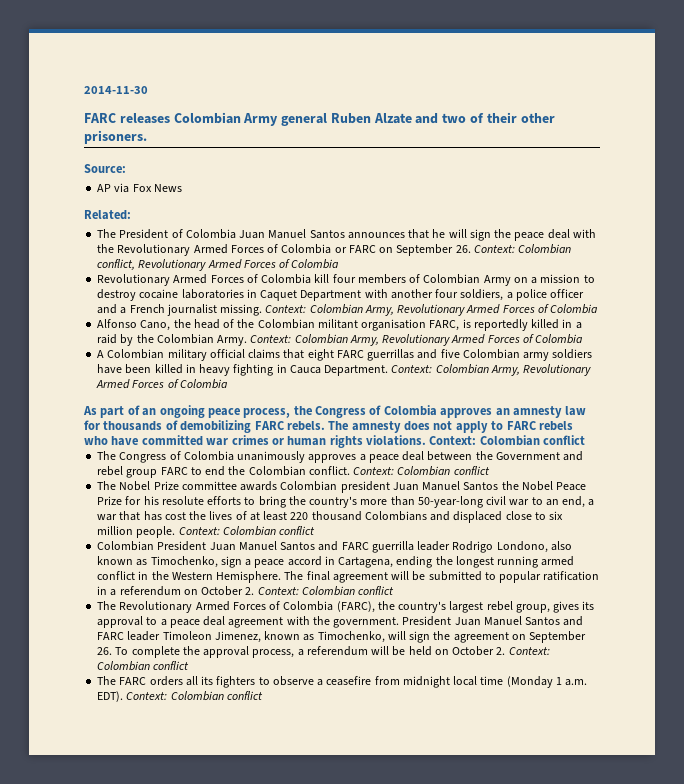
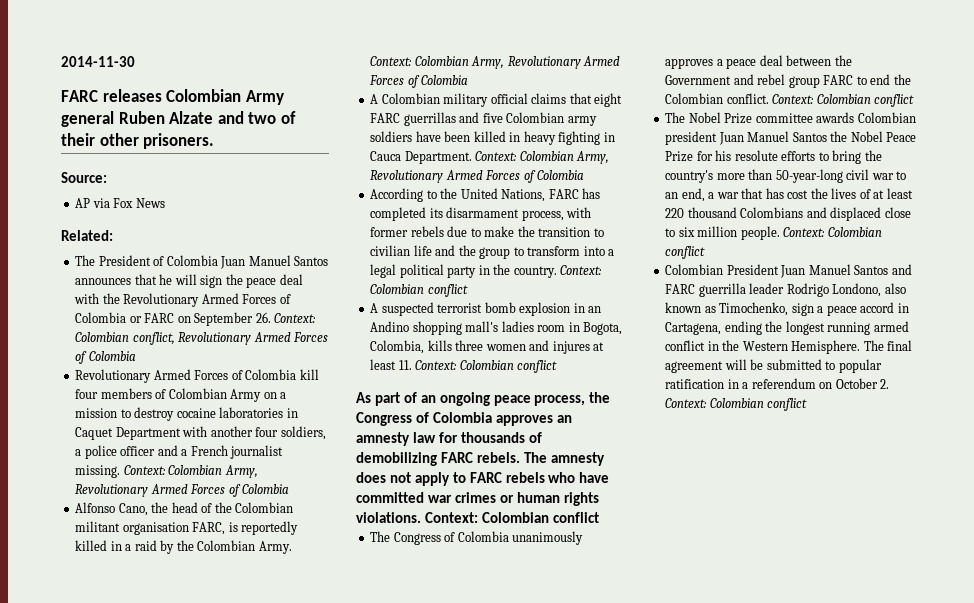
(228, 384) none -> [370,188,601,202] [370,207,592,221] [370,226,604,237] [370,245,615,259] [370,264,603,278] [370,284,468,297] [370,302,602,316] [370,321,623,335] [370,340,605,354] [370,359,558,373] // According to the United Nations, FARC has completed its disarmament process, with former rebels due to make the transition to civilian life and the group to transform into a legal political party in the country. Context: Colombian conflict // A suspected terrorist bomb explosion in an Andino shopping mall's ladies room in Bogota, Colombia, kills three women and injures at least 11. Context: Colombian conflict
[97,601,595,613] [97,616,584,628] [97,631,587,643] [97,646,550,658] [97,661,190,671] [97,676,588,688] [97,691,263,702] // The Revolutionary Armed Forces of Colombia (FARC), the country's largest rebel group, gives its approval to a peace deal agreement with the government. President Juan Manuel Santos and FARC leader Timoleon Jimenez, known as Timochenko, will sign the agreement on September 26. To complete the approval process, a referendum will be held on October 2. Context: Colombian conflict // The FARC orders all its fighters to observe a ceasefire from midnight local time (Monday 1 a.m. EDT). Context: Colombian conflict -> (808, 404) none

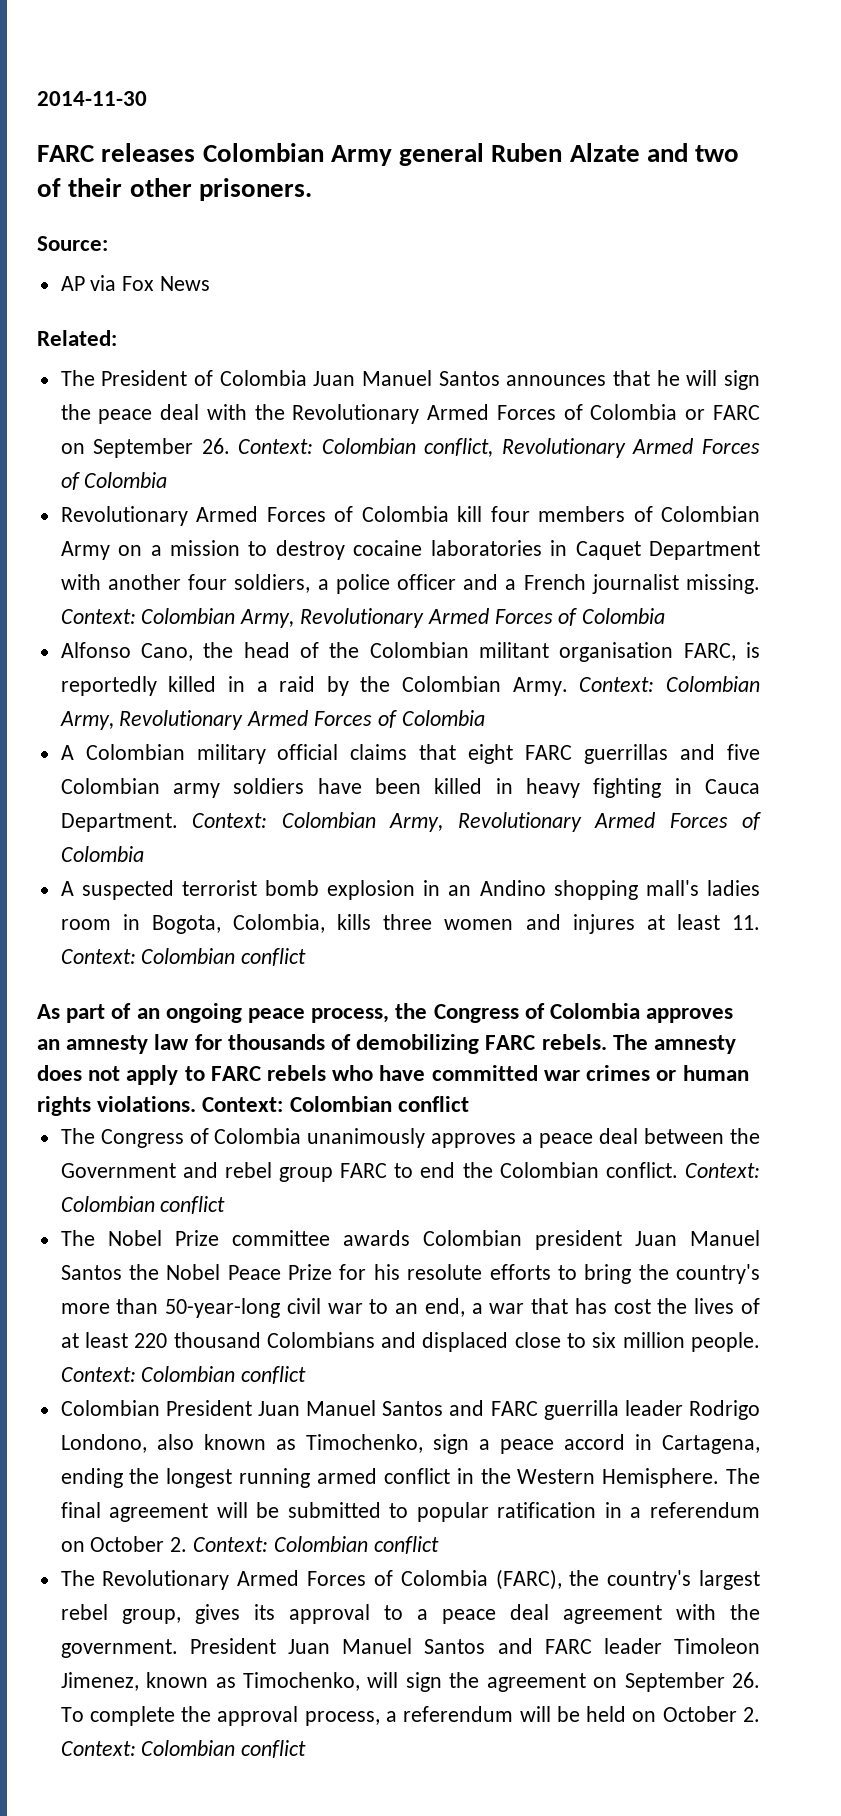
[370,188,601,202] [370,207,592,221] [370,226,604,237] [370,245,615,259] [370,264,603,278] [370,284,468,297] // According to the United Nations, FARC has completed its disarmament process, with former rebels due to make the transition to civilian life and the group to transform into a legal political party in the country. Context: Colombian conflict -> (144, 854) none
(808, 404) none -> [60,1569,761,1590] [60,1604,760,1624] [60,1638,760,1658] [60,1672,760,1692] [60,1706,760,1726] [60,1740,307,1758] // The Revolutionary Armed Forces of Colombia (FARC), the country's largest rebel group, gives its approval to a peace deal agreement with the government. President Juan Manuel Santos and FARC leader Timoleon Jimenez, known as Timochenko, will sign the agreement on September 26. To complete the approval process, a referendum will be held on October 2. Context: Colombian conflict

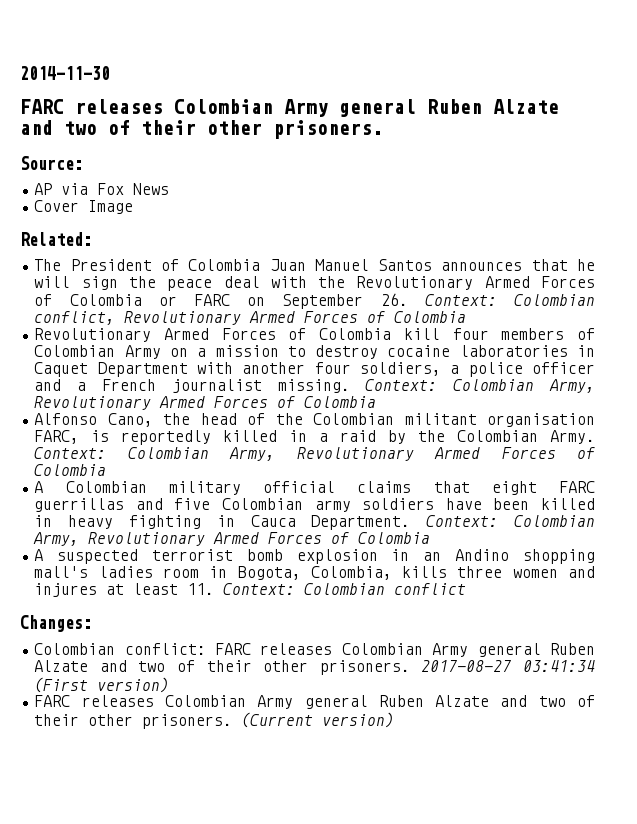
(211, 283) none -> [34,200,134,214] // Cover Image
[37,1003,734,1023] [37,1034,737,1054] [37,1065,749,1085] [37,1096,469,1116] [60,1128,760,1148] [60,1162,760,1182] [60,1196,226,1214] [60,1230,760,1250] [60,1264,760,1284] [60,1298,760,1318] [60,1332,760,1352] [60,1366,307,1384] [60,1400,760,1420] [60,1434,760,1454] [60,1468,760,1488] [60,1502,760,1522] [60,1536,439,1554] [60,1569,761,1590] [60,1604,760,1624] [60,1638,760,1658] [60,1672,760,1692] [60,1706,760,1726] [60,1740,307,1758] As part of an ongoing peace process, the Congress of Colombia approves an amnesty law for thousands of demobilizing FARC rebels. The amnesty does not apply to FARC rebels who have committed war crimes or human rights violations. Context: Colombian conflict // The Congress of Colombia unanimously approves a peace deal between the Government and rebel group FARC to end the Colombian conflict. Context: Colombian conflict // The Nobel Prize committee awards Colombian president Juan Manuel Santos the Nobel Peace Prize for his resolute efforts to bring the country's more than 50-year-long civil war to an end, a war that has cost the lives of at least 220 thousand Colombians and displaced close to six million people. Context: Colombian conflict // Colombian President Juan Manuel Santos and FARC guerrilla leader Rodrigo Londono, also known as Timochenko, sign a peace accord in Cartagena, ending the longest running armed conflict in the Western Hemisphere. The final agreement will be submitted to popular ratification in a referendum on October 2. Context: Colombian conflict // The Revolutionary Armed Forces of Colombia (FARC), the country's largest rebel group, gives its approval to a peace deal agreement with the government. President Juan Manuel Santos and FARC leader Timoleon Jimenez, known as Timochenko, will sign the agreement on September 26. To complete the approval process, a referendum will be held on October 2. Context: Colombian conflict -> [20,615,92,632] [34,643,596,657] [34,660,595,675] [34,677,170,693] [34,695,595,709] [34,712,395,729] Changes: // Colombian conflict: FARC releases Colombian Army general Ruben Alzate and two of their other prisoners. 2017-08-27 03:41:34 (First version) // FARC releases Colombian Army general Ruben Alzate and two of their other prisoners. (Current version)

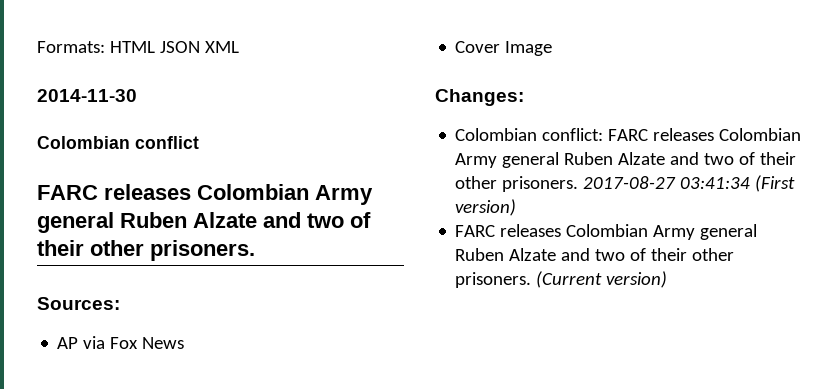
(20, 73) none -> [37,41,239,53] Formats: HTML JSON XML //
(110, 73) none -> [37,136,199,149] // Colombian conflict
[20,156,83,170] Source: -> [37,297,120,310] Sources:
[20,232,92,246] [34,259,595,271] [34,276,596,291] [34,293,595,309] [34,311,467,325] [34,328,595,342] [34,345,595,359] [34,362,595,377] [34,379,595,393] [34,396,377,410] [34,413,595,427] [34,430,596,445] [34,447,595,461] [34,464,107,476] [34,481,595,495] [34,498,595,512] [34,515,596,530] [33,532,431,546] [34,549,595,564] [34,566,595,580] [34,583,467,597] // Related: // The President of Colombia Juan Manuel Santos announces that he will sign the peace deal with the Revolutionary Armed Forces of Colombia or FARC on September 26. Context: Colombian conflict, Revolutionary Armed Forces of Colombia // Revolutionary Armed Forces of Colombia kill four members of Colombian Army on a mission to destroy cocaine laboratories in Caquet Department with another four soldiers, a police officer and a French journalist missing. Context: Colombian Army, Revolutionary Armed Forces of Colombia // Alfonso Cano, the head of the Colombian militant organisation FARC, is reportedly killed in a raid by the Colombian Army. Context: Colombian Army, Revolutionary Armed Forces of Colombia // A Colombian military official claims that eight FARC guerrillas and five Colombian army soldiers have been killed in heavy fighting in Cauca Department. Context: Colombian Army, Revolutionary Armed Forces of Colombia // A suspected terrorist bomb explosion in an Andino shopping mall's ladies room in Bogota, Colombia, kills three women and injures at least 11. Context: Colombian conflict -> (553, 48) none

